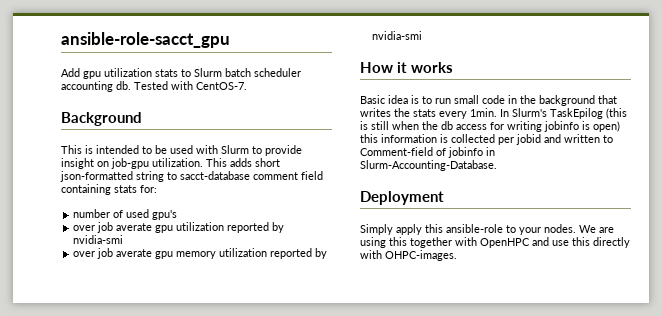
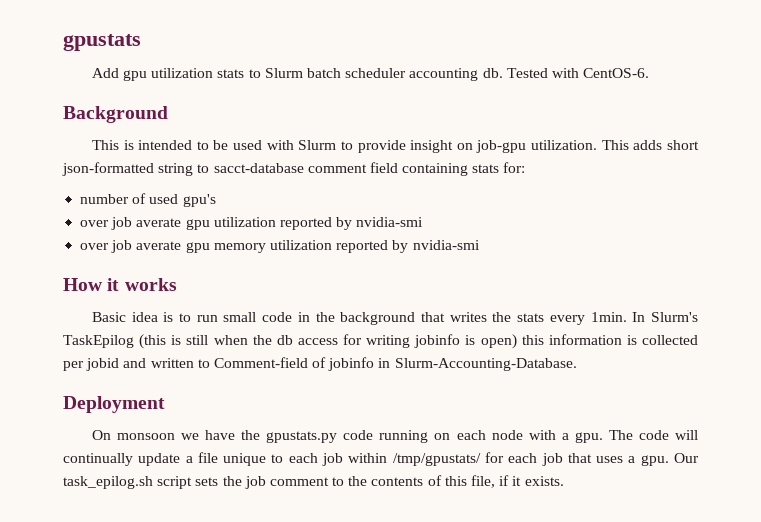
[61,32,230,48] ansible-role-sacct_gpu -> [63,34,141,51] gpustats
[196,82,247,90] CentOS-7. -> [583,68,650,78] CentOS-6.
[360,224,614,235] [360,237,630,248] [360,250,457,261] Simply apply this ansible-role to your nodes. We are using this together with OpenHPC and use this directly with OHPC-images. -> [91,430,698,443] [63,452,699,466] [63,475,564,489] On monsoon we have the gpustats.py code running on each node with a gpu. The code will continually update a file unique to each job within /tmp/gpustats/ for each job that uses a gpu. Our task_epilog.sh script sets the job comment to the contents of this file, if it exists.

